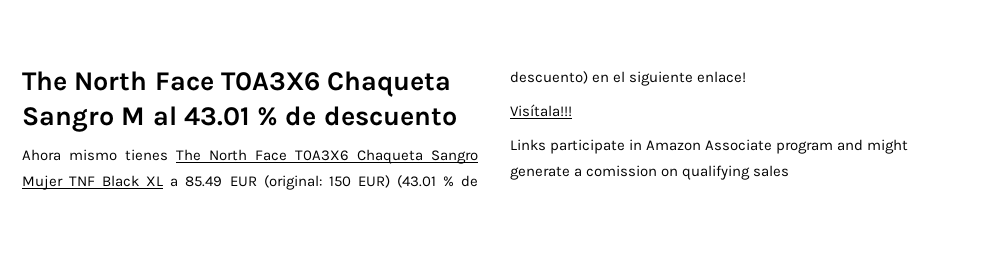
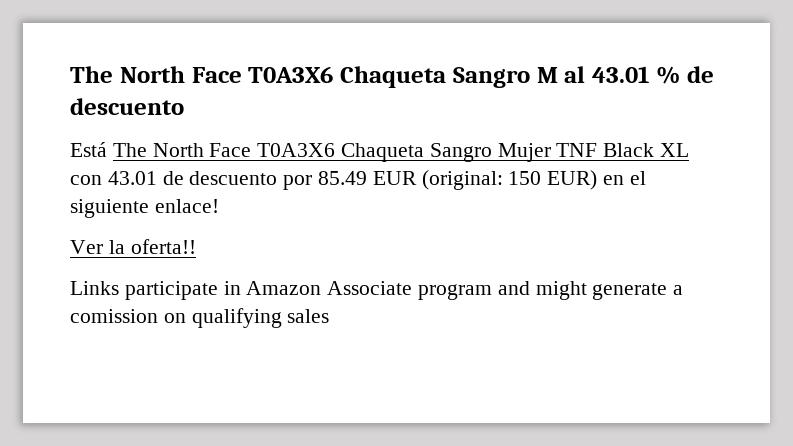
[22,149,168,161] Ahora mismo tienes -> [70,142,107,157] Está
[170,178,179,187] a -> [70,171,313,190] con 43.01 de descuento por
[396,175,478,188] [510,71,588,84] (43.01 % de descuento) -> (598, 180) none
[510,104,572,117] Visítala!!! -> [70,239,196,254] Ver la oferta!!

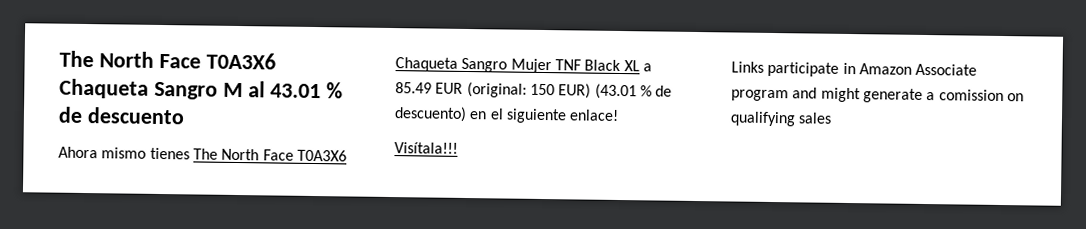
[70,142,107,157] Está -> [58,146,190,160] Ahora mismo tienes
[70,171,313,190] con 43.01 de descuento por -> [642,63,652,72] a
(598, 180) none -> [594,83,673,100] [394,106,467,122] (43.01 % de descuento)
[70,239,196,254] Ver la oferta!! -> [394,142,458,154] Visítala!!!

